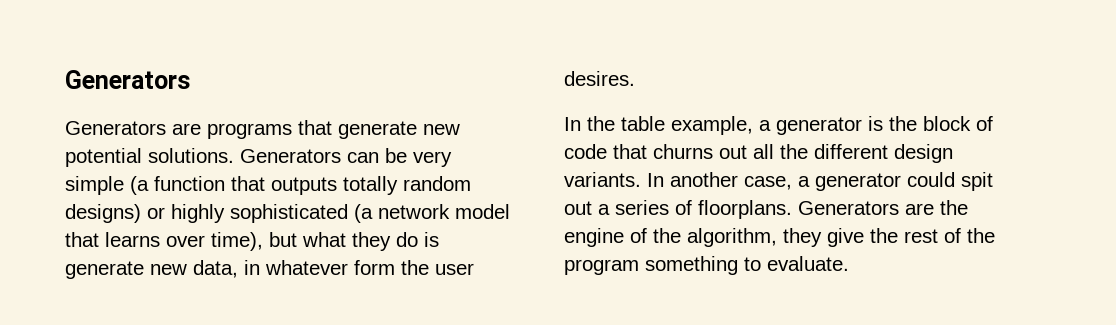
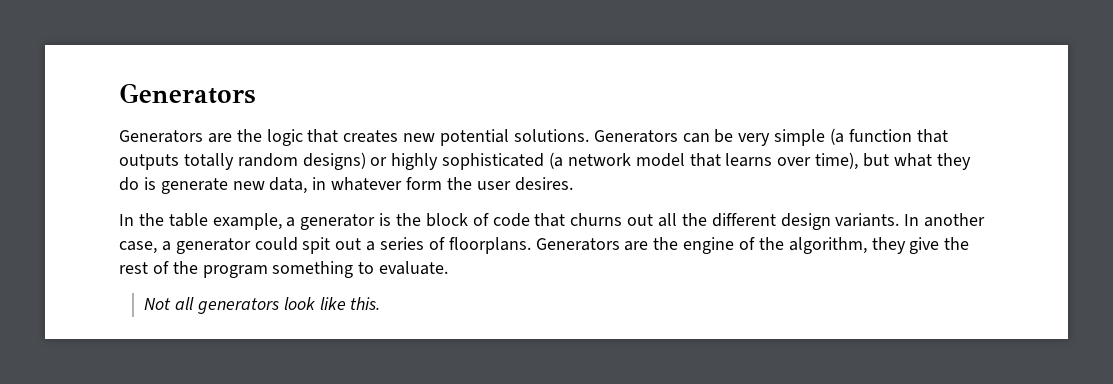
[207,120,417,139] programs that generate -> [236,129,399,146] the logic that creates
(849, 263) none -> [144,297,381,314] // Not all generators look like this.

